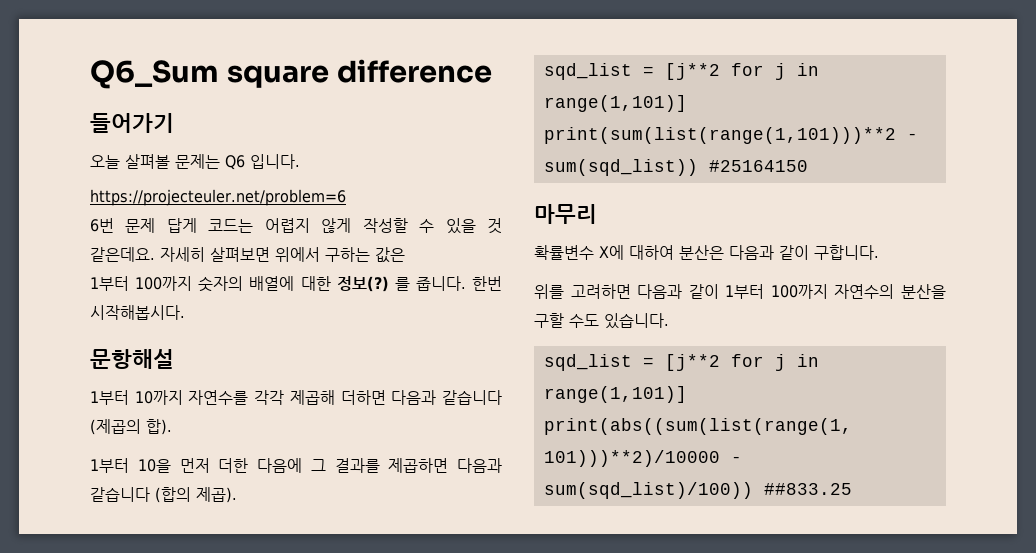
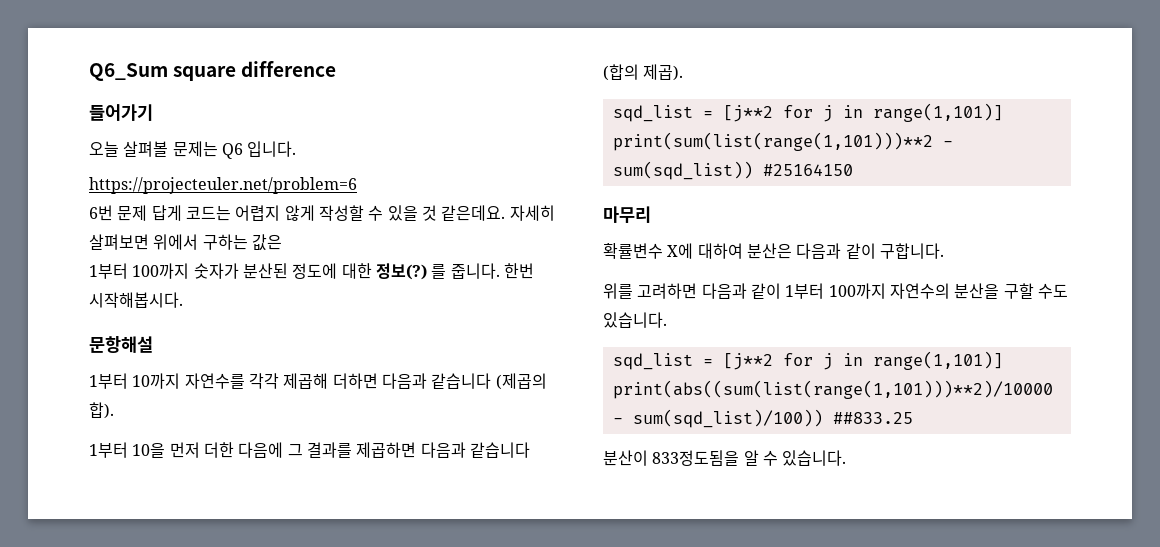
[198,276,295,292] 숫자의 배열에 -> [193,263,338,279] 숫자가 분산된 정도에
(852, 489) none -> [603,450,847,466] // 분산이 833정도됨을 알 수 있습니다.

